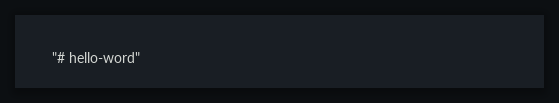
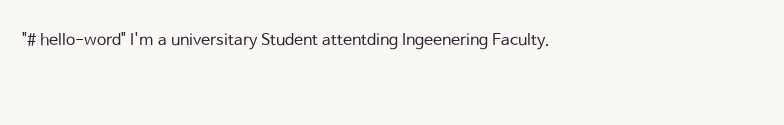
(140, 57) none -> [130,32,551,50] I'm a universitary Student attentding Ingeenering Faculty.

